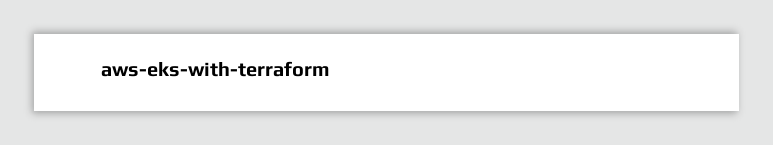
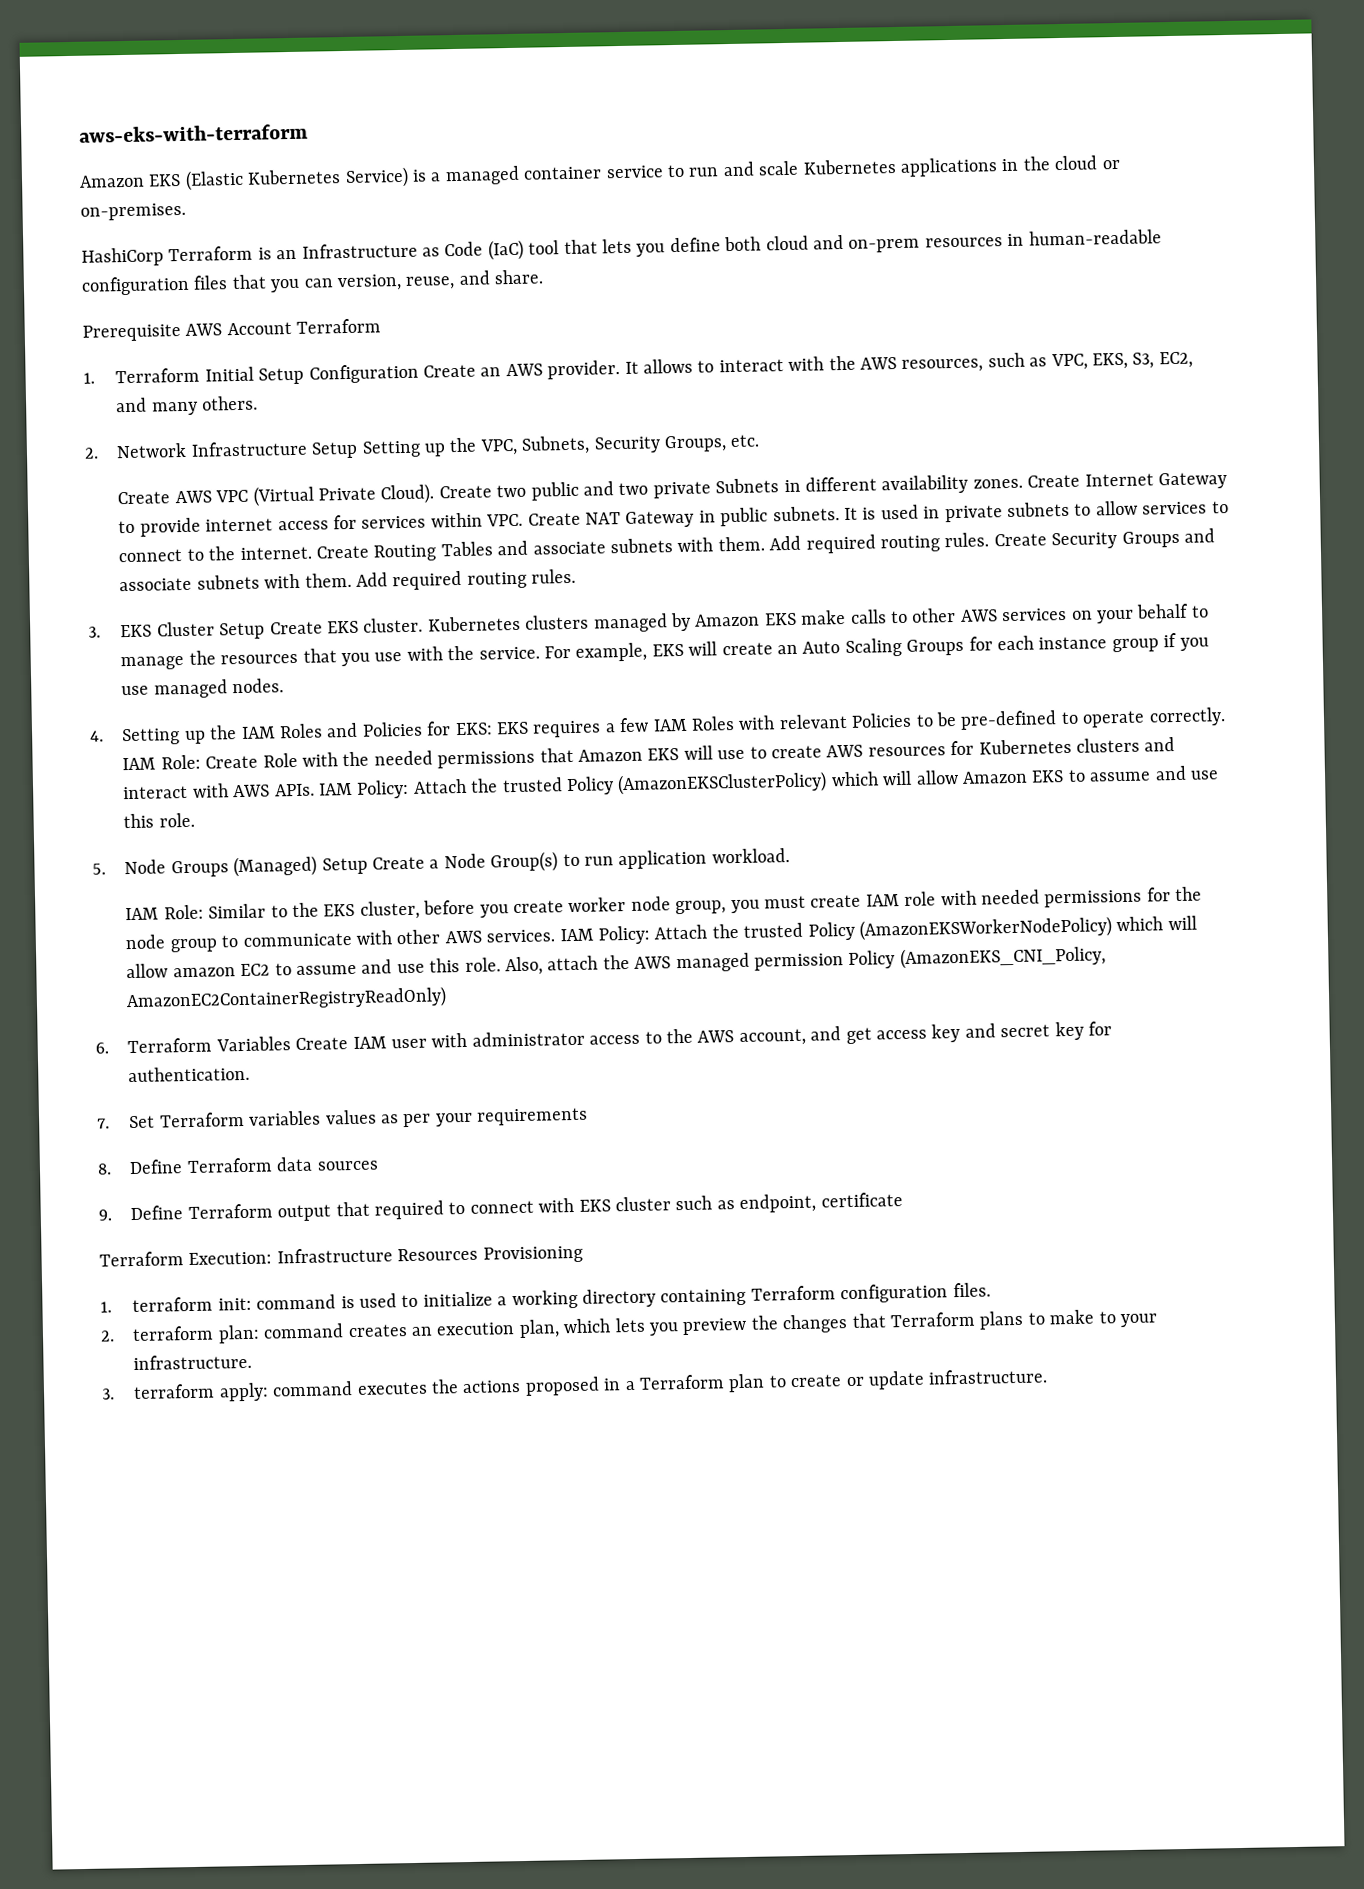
(330, 69) none -> [79,155,1120,191] [80,202,186,221] [81,229,1162,267] [81,269,544,296] [82,318,382,342] [83,351,1193,385] [115,395,259,416] [84,434,760,459] [117,472,1228,507] [118,500,1229,537] [118,528,1216,563] [119,568,577,592] [88,603,1209,640] [120,632,1209,671] [121,678,285,699] [90,707,1226,746] [122,737,1176,771] [123,765,1220,800] [123,812,195,829] [92,848,790,878] [125,886,1203,921] [125,915,1197,953] [126,945,1106,979] [126,986,448,1013] [95,1021,1113,1054] [128,1065,251,1083] [97,1107,589,1129] [97,1156,379,1175] [98,1192,903,1222] [99,1245,583,1267] [100,1282,991,1313] [100,1309,1159,1344] [133,1353,253,1371] [101,1368,1049,1402] // Amazon EKS (Elastic Kubernetes Service) is a managed container service to run and scale Kubernetes applications in the cloud or on-premises. // HashiCorp Terraform is an Infrastructure as Code (IaC) tool that lets you define both cloud and on-prem resources in human-readable configuration files that you can version, reuse, and share. // Prerequisite AWS Account Terraform // 1. Terraform Initial Setup Configuration Create an AWS provider. It allows to interact with the AWS resources, such as VPC, EKS, S3, EC2, and many others. // 2. Network Infrastructure Setup Setting up the VPC, Subnets, Security Groups, etc. // Create AWS VPC (Virtual Private Cloud). Create two public and two private Subnets in different availability zones. Create Internet Gateway to provide internet access for services within VPC. Create NAT Gateway in public subnets. It is used in private subnets to allow services to connect to the internet. Create Routing Tables and associate subnets with them. Add required routing rules. Create Security Groups and associate subnets with them. Add required routing rules. // 3. EKS Cluster Setup Create EKS cluster. Kubernetes clusters managed by Amazon EKS make calls to other AWS services on your behalf to manage the resources that you use with the service. For example, EKS will create an Auto Scaling Groups for each instance group if you use managed nodes. // 4. Setting up the IAM Roles and Policies for EKS: EKS requires a few IAM Roles with relevant Policies to be pre-defined to operate correctly. IAM Role: Create Role with the needed permissions that Amazon EKS will use to create AWS resources for Kubernetes clusters and interact with AWS APIs. IAM Policy: Attach the trusted Policy (AmazonEKSClusterPolicy) which will allow Amazon EKS to assume and use this role. // 5. Node Groups (Managed) Setup Create a Node Group(s) to run application workload. // IAM Role: Similar to the EKS cluster, before you create worker node group, you must create IAM role with needed permissions for the node group to communicate with other AWS services. IAM Policy: Attach the trusted Policy (AmazonEKSWorkerNodePolicy) which will allow amazon EC2 to assume and use this role. Also, attach the AWS managed permission Policy (AmazonEKS_CNI_Policy, AmazonEC2ContainerRegistryReadOnly) // 6. Terraform Variables Create IAM user with administrator access to the AWS account, and get access key and secret key for authentication. // 7. Set Terraform variables values as per your requirements // 8. Define Terraform data sources // 9. Define Terraform output that required to connect with EKS cluster such as endpoint, certificate // Terraform Execution: Infrastructure Resources Provisioning // 1. terraform init: command is used to initialize a working directory containing Terraform configuration files. // 2. terraform plan: command creates an execution plan, which lets you preview the changes that Terraform plans to make to your infrastructure. // 3. terraform apply: command executes the actions proposed in a Terraform plan to create or update infrastructure.

